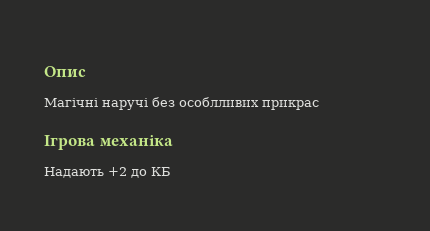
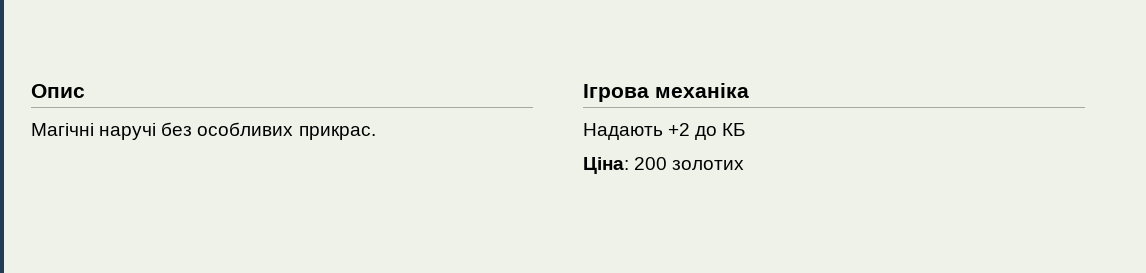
[179,97,319,110] особлливих прикрас -> [197,122,376,140] особливих прикрас.
(171, 171) none -> [583,157,745,174] // Ціна: 200 золотих

